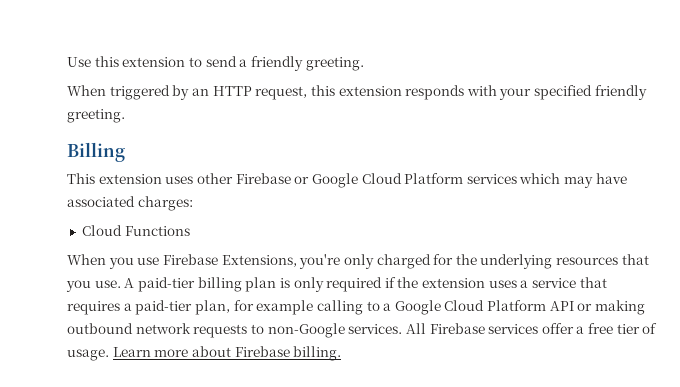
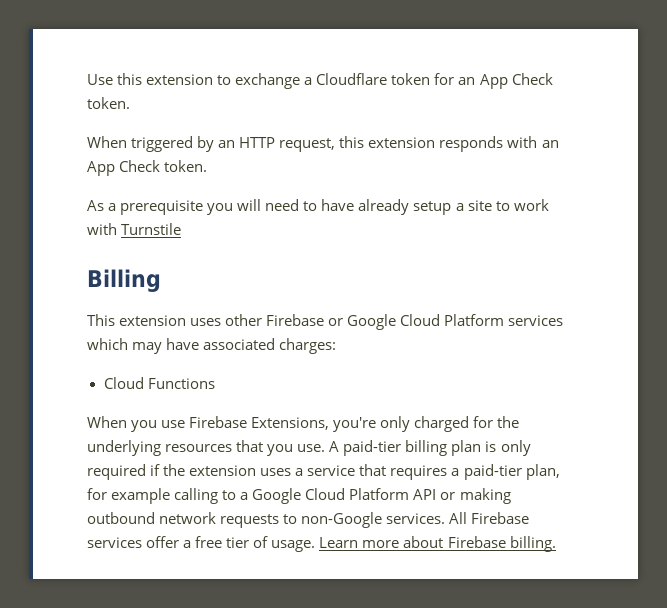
[205,56,364,71] send a friendly greeting. -> [235,73,553,89] [87,97,130,109] exchange a Cloudflare token for an App Check token.
[499,85,647,100] [67,109,125,123] your specified friendly greeting. -> [541,140,559,148] [87,160,208,176] [87,199,549,215] [87,223,182,235] an App Check token. // As a prerequisite you will need to have already setup a site to work with Turnstile

